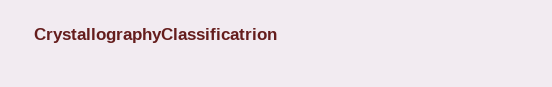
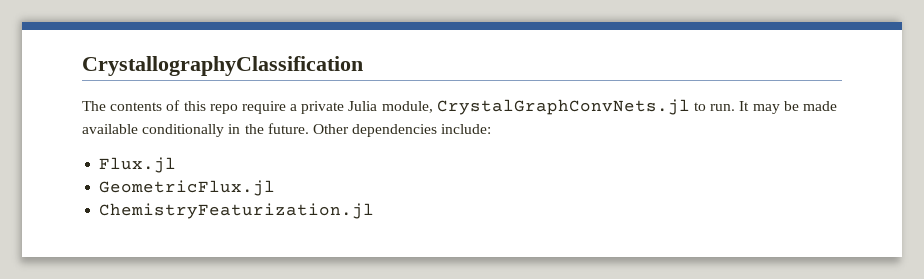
[34,28,277,43] CrystallographyClassificatrion -> [82,56,363,76] [82,99,837,115] [82,123,492,137] [99,157,177,173] [99,180,276,196] [99,203,375,219] CrystallographyClassification // The contents of this repo require a private Julia module, CrystalGraphConvNets.jl to run. It may be made available conditionally in the future. Other dependencies include: // Flux.jl // GeometricFlux.jl // ChemistryFeaturization.jl

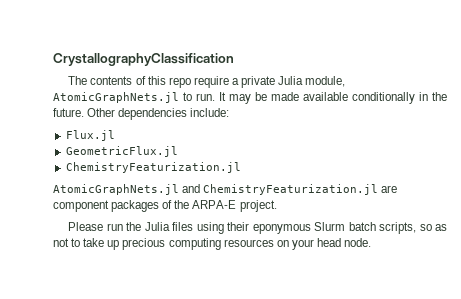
[436,99,690,115] CrystalGraphConvNets.jl -> [53,92,179,103] AtomicGraphNets.jl
(375, 211) none -> [53,184,398,195] [53,200,277,212] [68,222,448,234] [53,238,372,250] // AtomicGraphNets.jl and ChemistryFeaturization.jl are component packages of the ARPA-E project. // Please run the Julia files using their eponymous Slurm batch scripts, so as not to take up precious computing resources on your head node.

